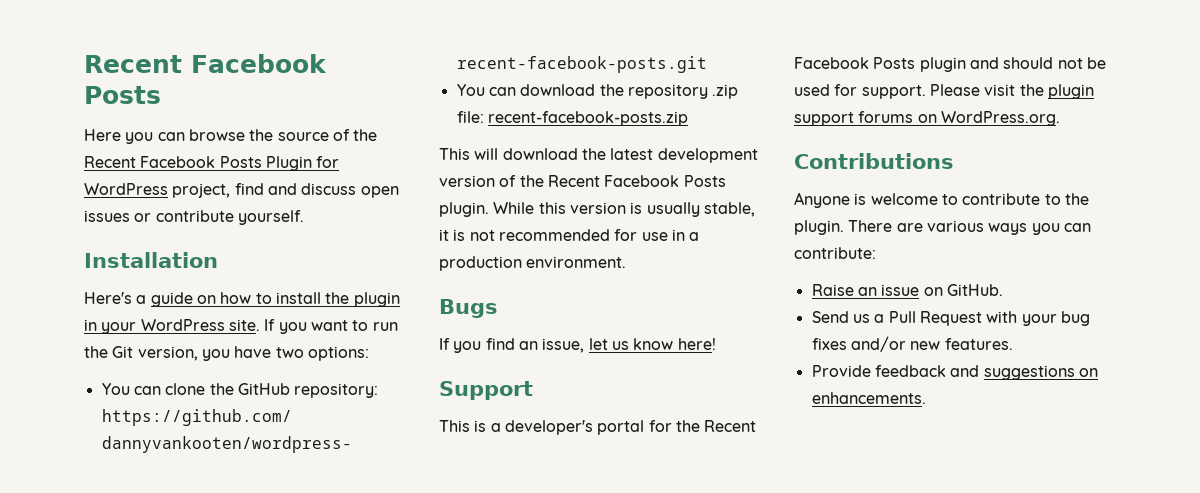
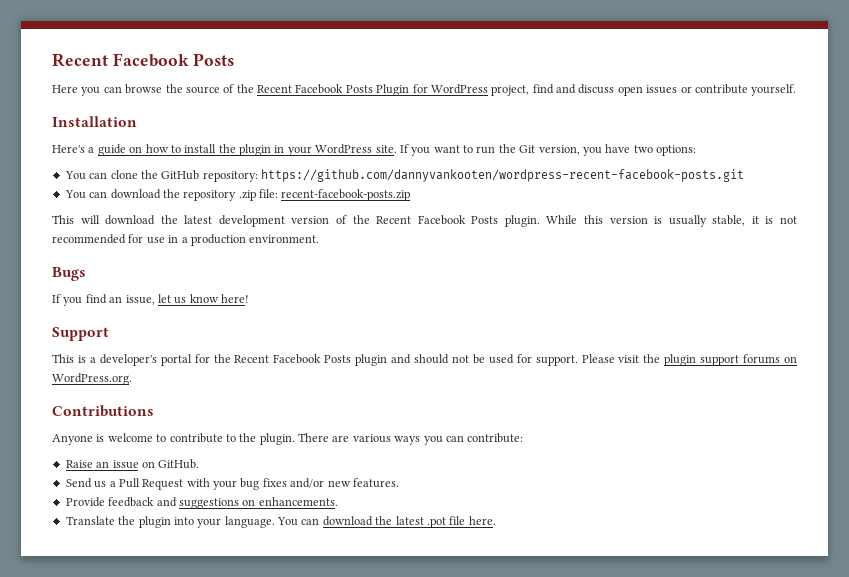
(926, 398) none -> [65,516,496,528] // Translate the plugin into your language. You can download the latest .pot file here.

